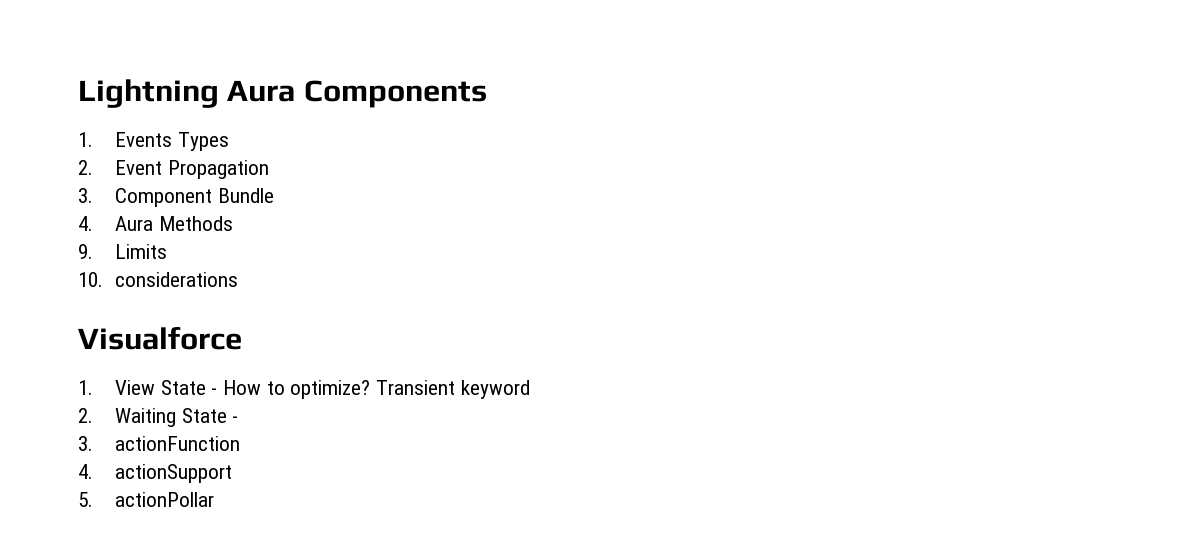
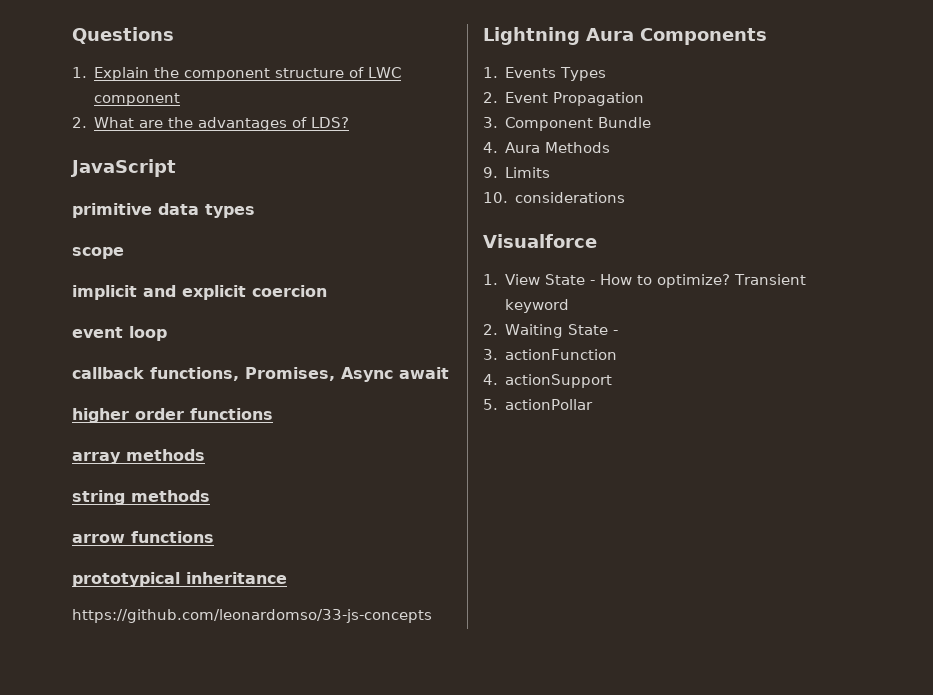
(78, 93) none -> [72,27,174,44] [72,67,402,81] [94,93,181,106] [72,117,350,131] [70,159,176,177] [72,203,255,218] [72,247,124,259] [72,285,327,300] [72,326,167,341] [72,367,449,382] [72,408,273,423] [72,449,205,464] [72,490,210,505] [72,531,214,543] [72,572,287,587] [72,609,432,623] Questions // 1. Explain the component structure of LWC component // 2. What are the advantages of LDS? // JavaScript // primitive data types // scope // implicit and explicit coercion // event loop // callback functions, Promises, Async await // higher order functions // array methods // string methods // arrow functions // prototypical inheritance // https://github.com/leonardomso/33-js-concepts //

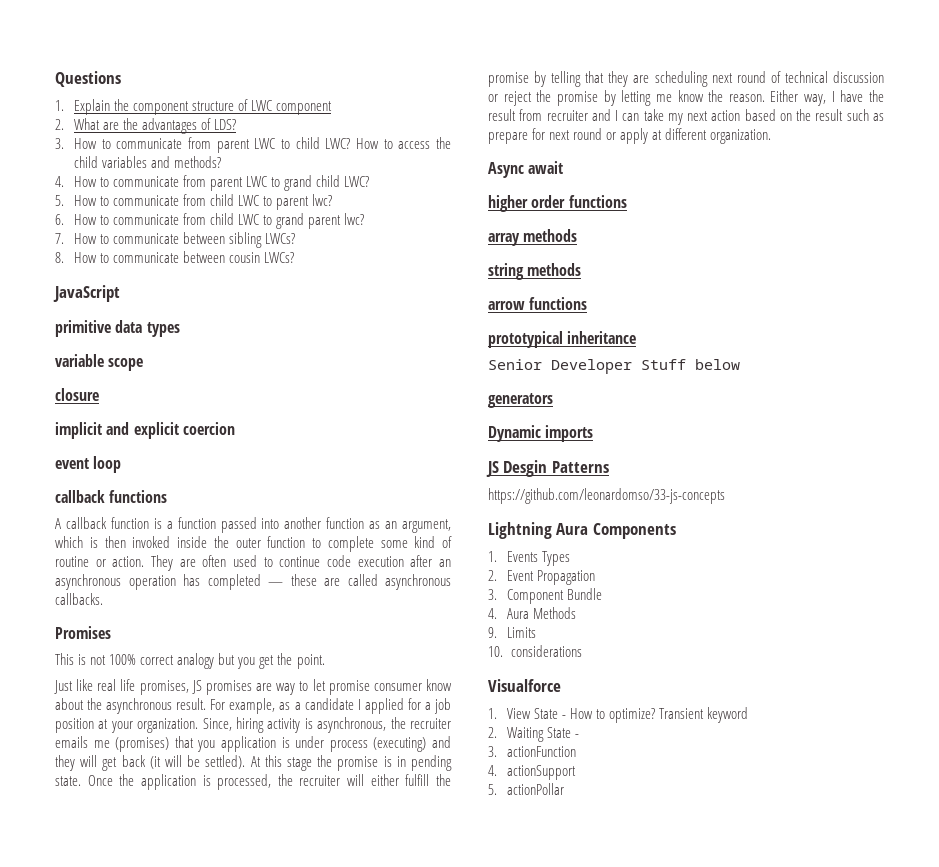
(350, 122) none -> [55,137,452,153] [73,156,222,168] [55,175,370,191] [55,194,333,210] [55,213,365,229] [55,232,296,248] [55,251,295,263] // 3. How to communicate from parent LWC to child LWC? How to access the child variables and methods? // 4. How to communicate from parent LWC to grand child LWC? // 5. How to communicate from child LWC to parent lwc? // 6. How to communicate from child LWC to grand parent lwc? // 7. How to communicate between sibling LWCs? // 8. How to communicate between cousin LWCs?
(255, 211) none -> [55,354,104,367] variable
(124, 253) none -> [55,388,99,401] // closure
[150,367,335,381] functions, Promises, -> [109,490,168,503] [55,517,452,533] [55,536,452,552] [55,555,452,571] [55,574,451,590] [55,593,103,605] [55,626,111,639] [55,653,325,669] [54,679,452,695] [55,698,451,714] [55,717,451,733] [55,736,452,752] [55,755,452,771] [55,774,451,790] [488,71,884,87] [488,90,885,106] [488,109,884,125] [488,128,772,144] functions // A callback function is a function passed into another function as an argument, which is then invoked inside the outer function to complete some kind of routine or action. They are often used to continue code execution after an asynchronous operation has completed — these are called asynchronous callbacks. // Promises // This is not 100% correct analogy but you get the point. // Just like real life promises, JS promises are way to let promise consumer know about the asynchronous result. For example, as a candidate I applied for a job position at your organization. Since, hiring activity is asynchronous, the recruiter emails me (promises) that you application is under process (executing) and they will get back (it will be settled). At this stage the promise is in pending state. Once the application is processed, the recruiter will either fulfill the promise by telling that they are scheduling next round of technical discussion or reject the promise by letting me know the reason. Either way, I have the result from recruiter and I can take my next action based on the result such as prepare for next round or apply at different organization. //
(287, 578) none -> [488,359,740,374] [488,393,553,408] [488,425,594,442] [486,460,609,477] // Senior Developer Stuff below // generators // Dynamic imports // JS Desgin Patterns

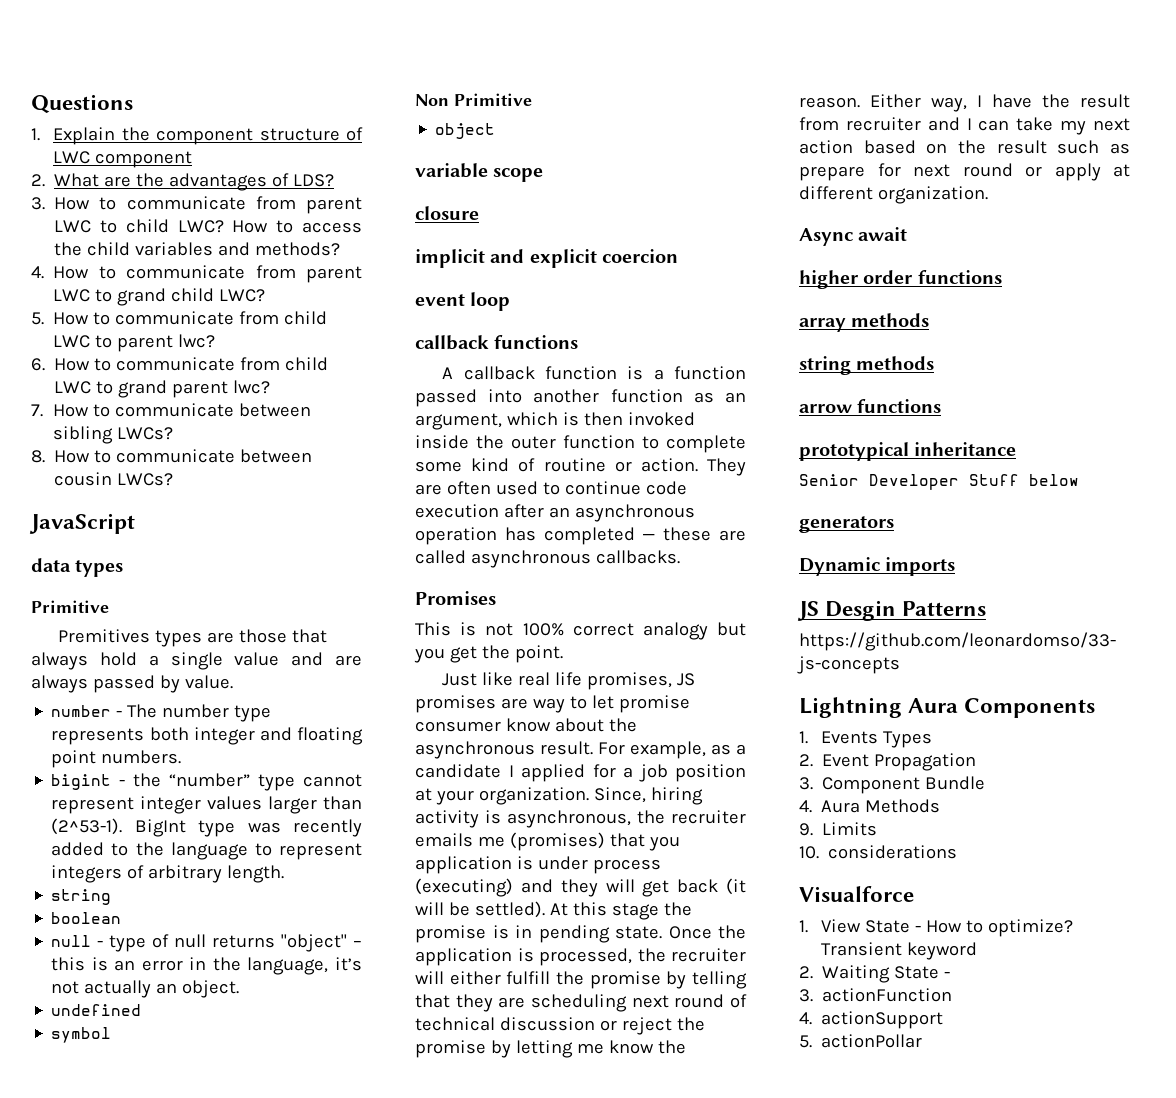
[55,320,111,337] primitive -> (135, 523) none
(180, 329) none -> [31,600,109,613] [58,629,328,647] [31,652,362,670] [31,675,233,693] [51,704,272,722] [51,727,363,745] [51,750,182,768] [51,773,362,791] [51,796,362,814] [51,818,362,837] [51,842,362,860] [51,865,285,883] [51,889,112,905] [51,912,122,924] [51,934,362,952] [51,957,362,975] [51,980,240,998] [51,1004,142,1016] [51,1027,112,1043] [415,93,532,106] [435,123,496,139] // Primitive // Premitives types are those that always hold a single value and are always passed by value. // number - The number type represents both integer and floating point numbers. // bigint - the “number” type cannot represent integer values larger than (2^53-1). BigInt type was recently added to the language to represent integers of arbitrary length. // string // boolean // null - type of null returns "object" – this is an error in the language, it’s not actually an object. // undefined // symbol // Non Primitive // object

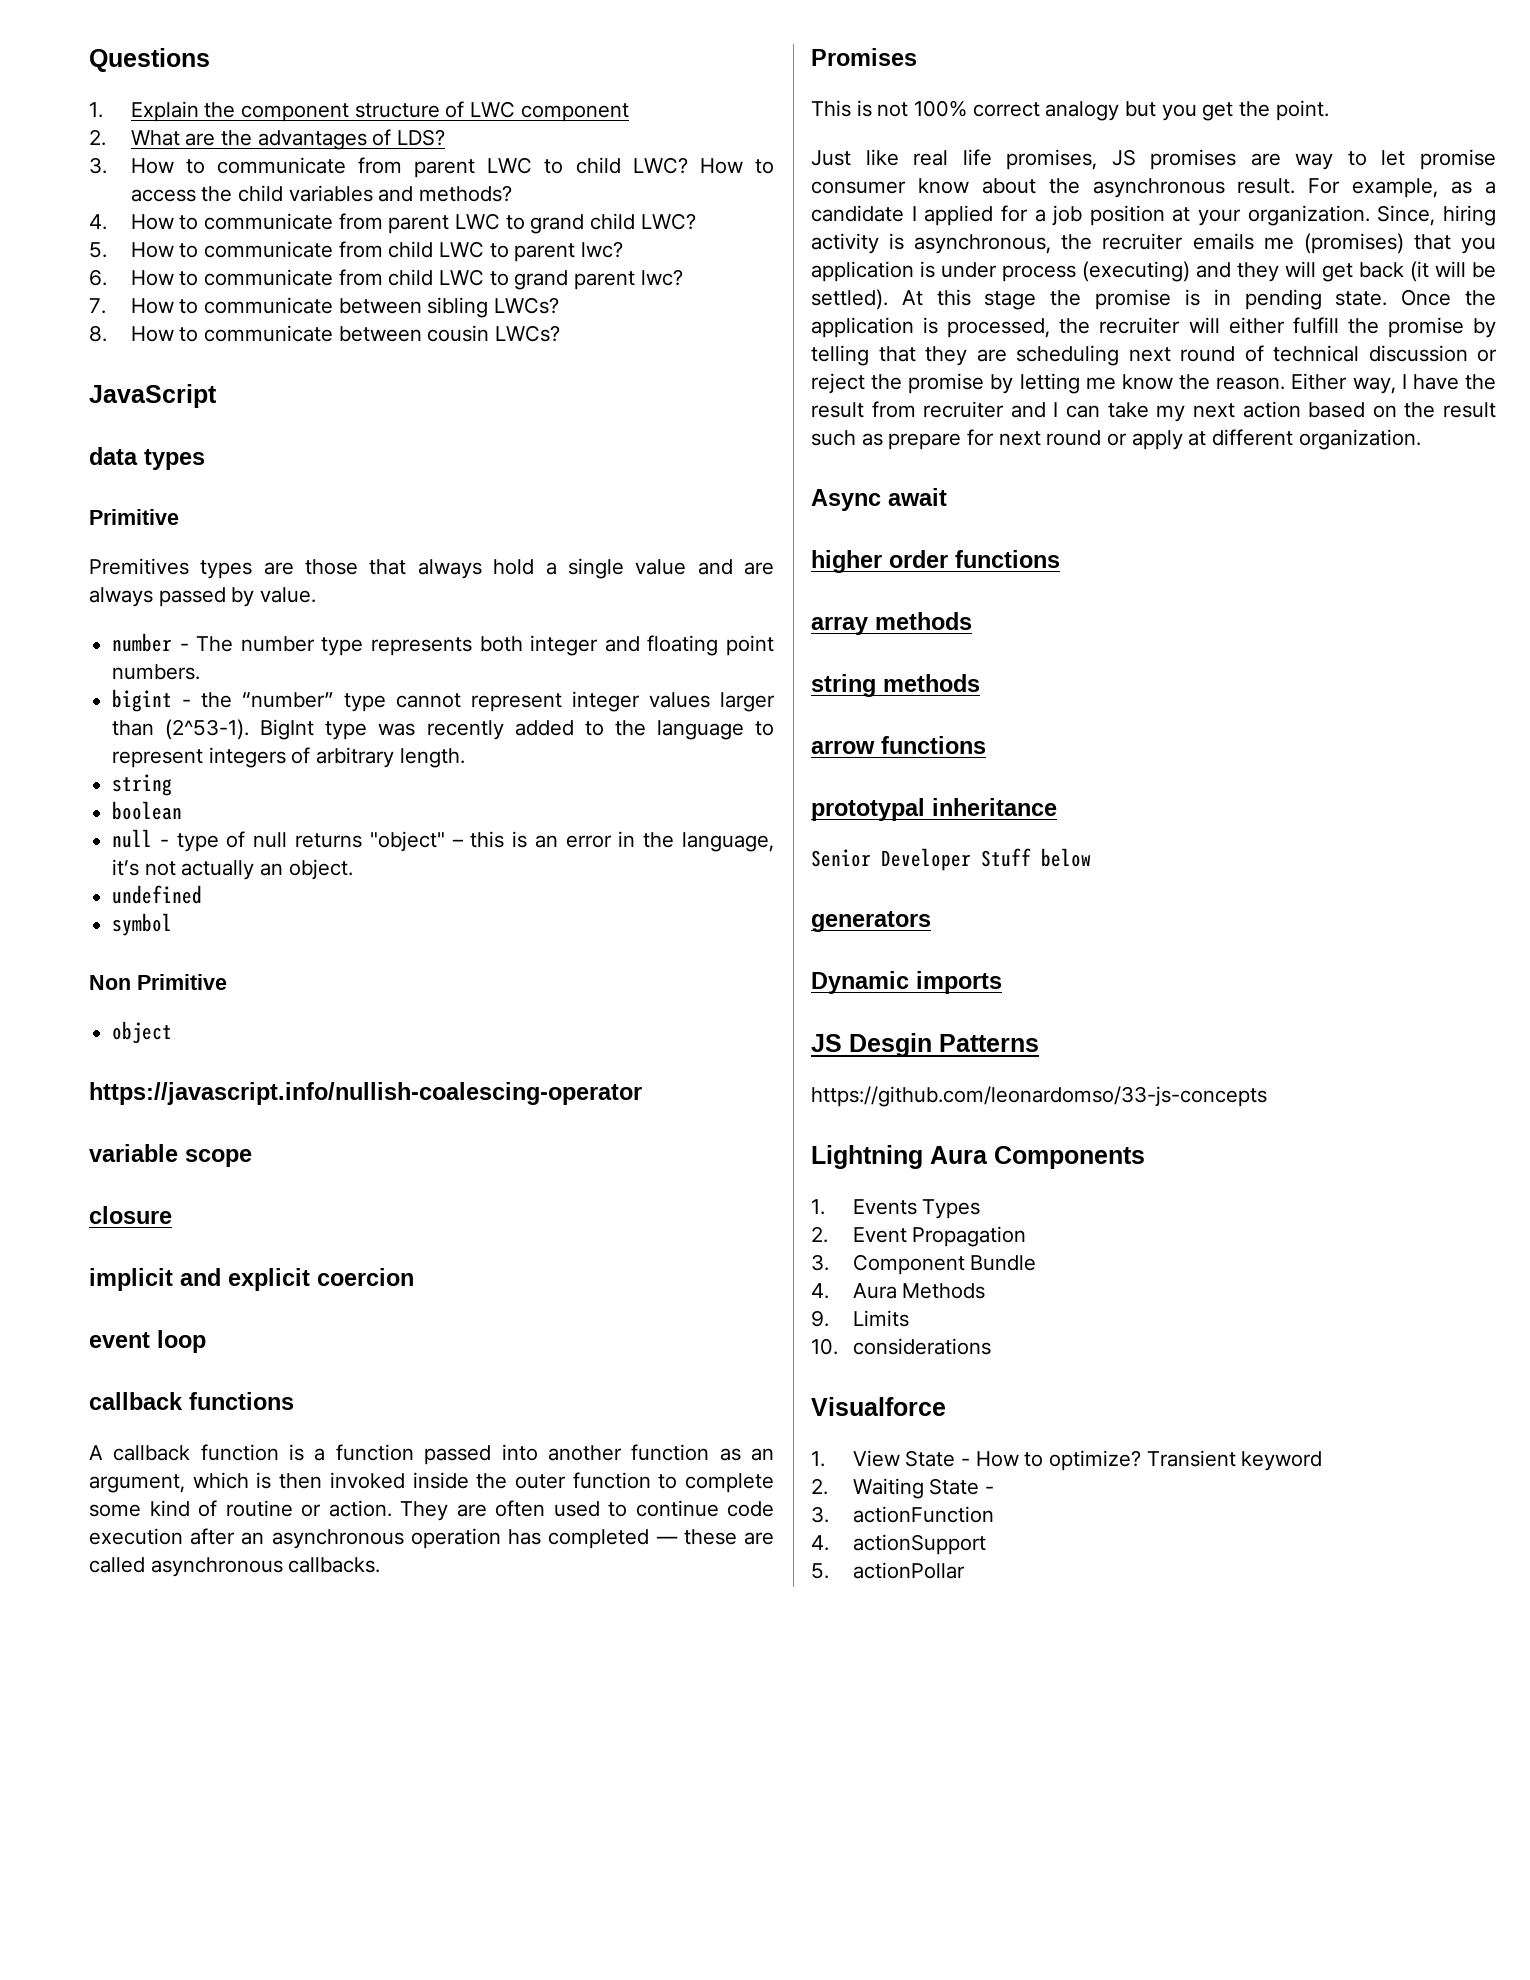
(496, 131) none -> [89,1082,642,1105] // https://javascript.info/nullish-coalescing-operator
[799,442,909,461] prototypical -> [811,798,925,821] prototypal

